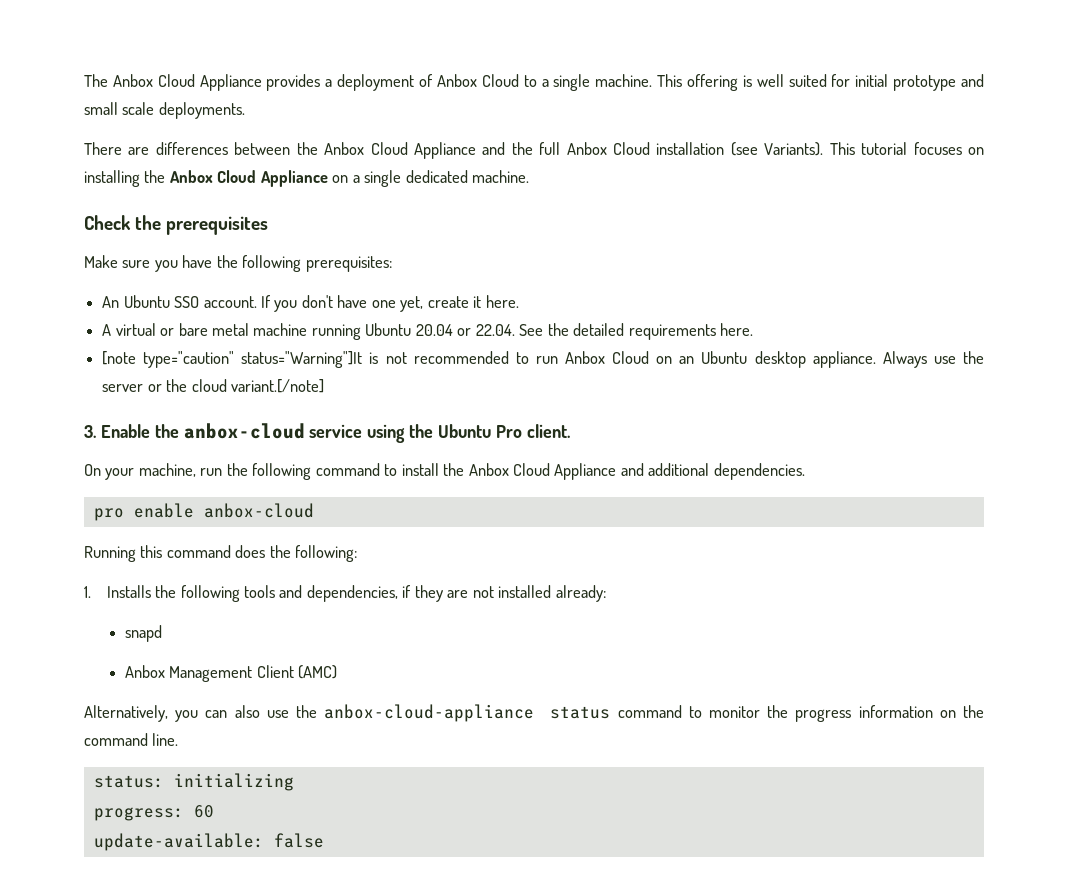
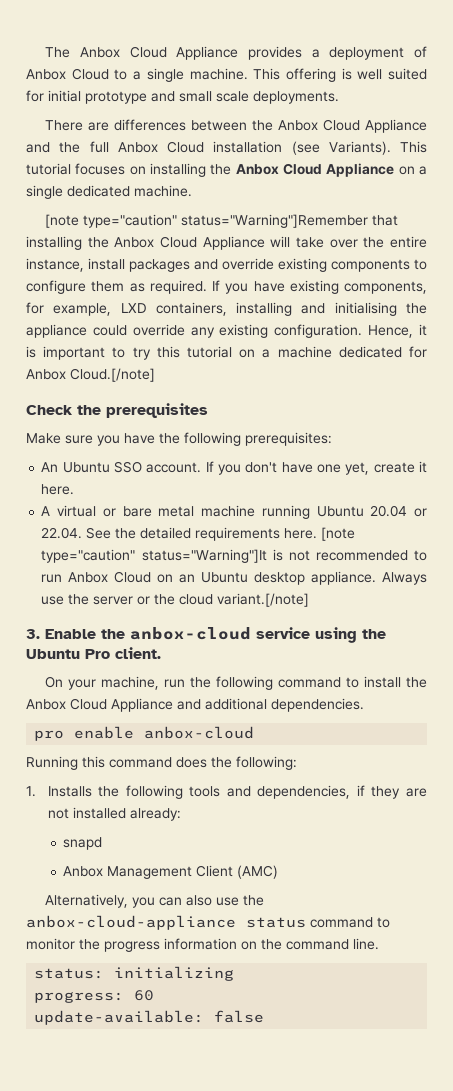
(530, 176) none -> [45,214,399,228] [26,236,427,250] [26,258,427,272] [26,280,427,294] [26,302,427,316] [26,324,427,338] [26,346,427,360] [26,368,155,382] // [note type="caution" status="Warning"]Remember that installing the Anbox Cloud Appliance will take over the entire instance, install packages and override existing components to configure them as required. If you have existing components, for example, LXD containers, installing and initialising the appliance could override any existing configuration. Hence, it is important to try this tutorial on a machine dedicated for Anbox Cloud.[/note]
(753, 329) // -> (318, 533) none

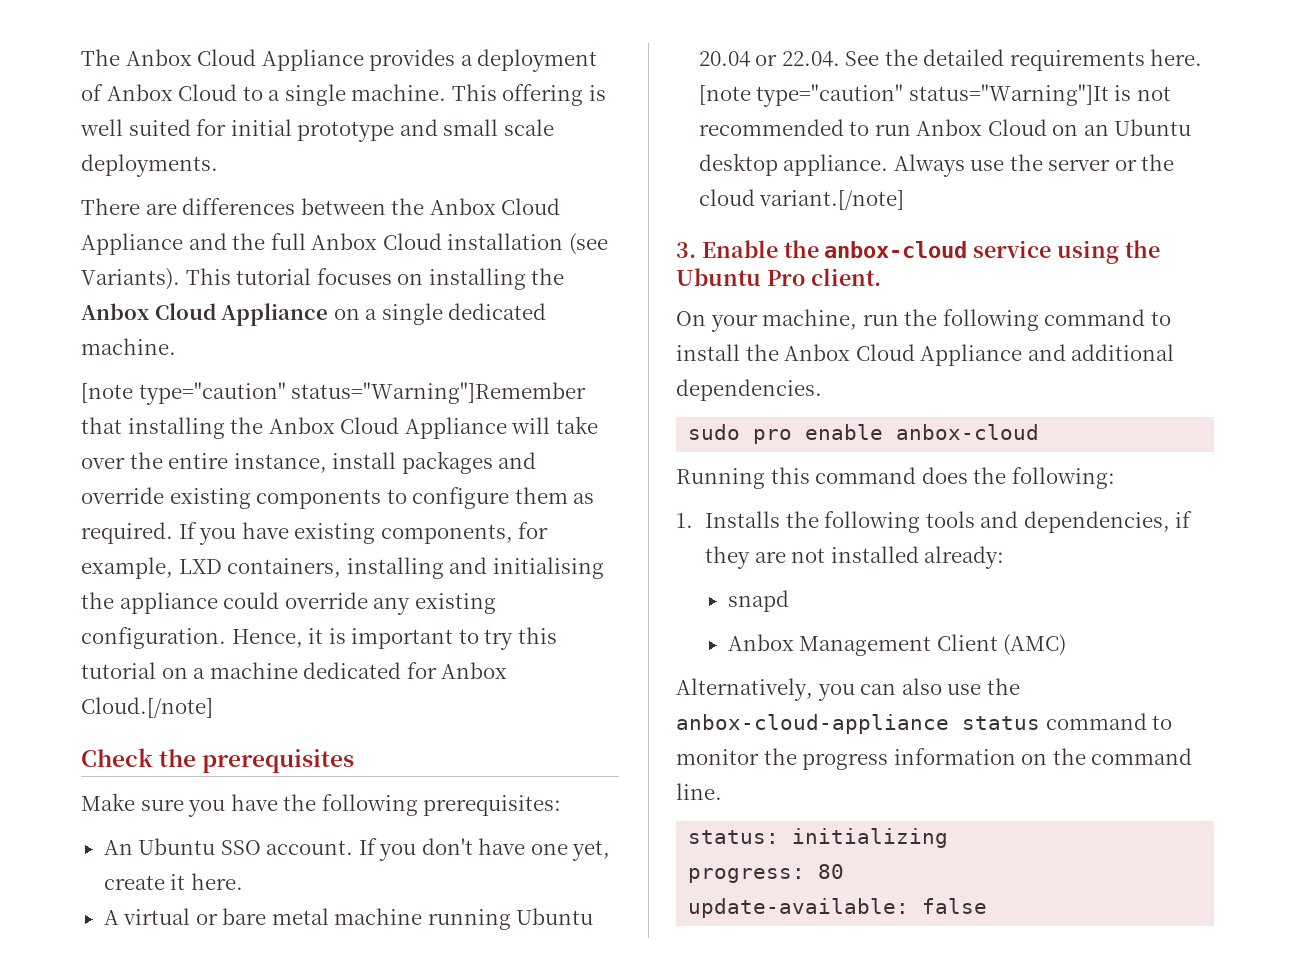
(364, 705) none -> [688,424,741,440] sudo
[134,990,155,1001] 60 -> [818,864,845,879] 80

